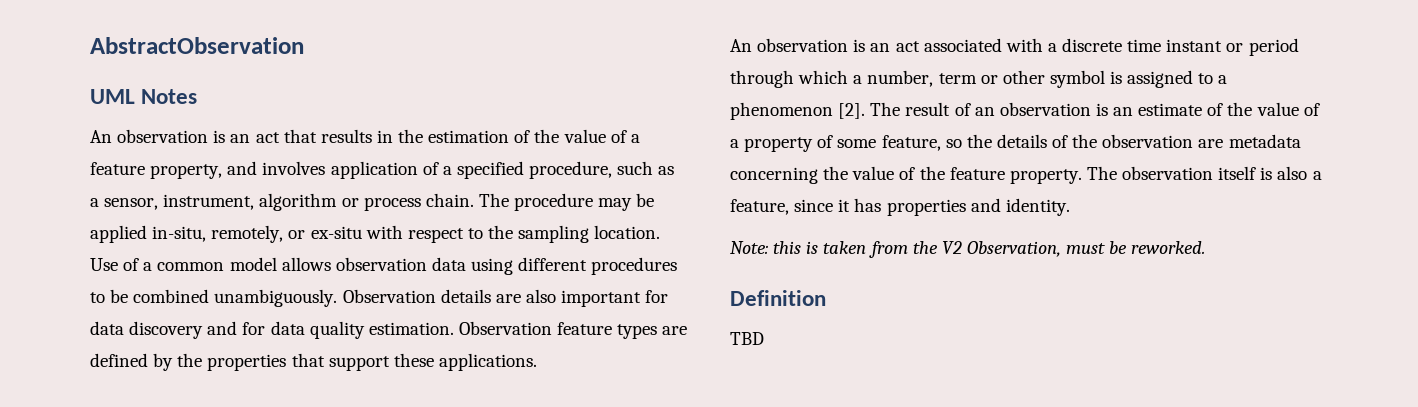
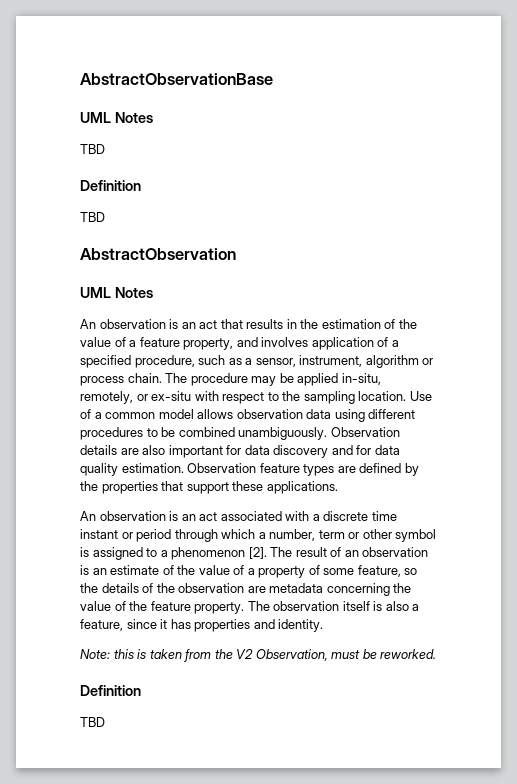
(90, 45) none -> [80,73,273,85] [80,112,153,123] [80,144,105,154] [80,180,141,191] [80,212,105,222] AbstractObservationBase // UML Notes // TBD // Definition // TBD //

